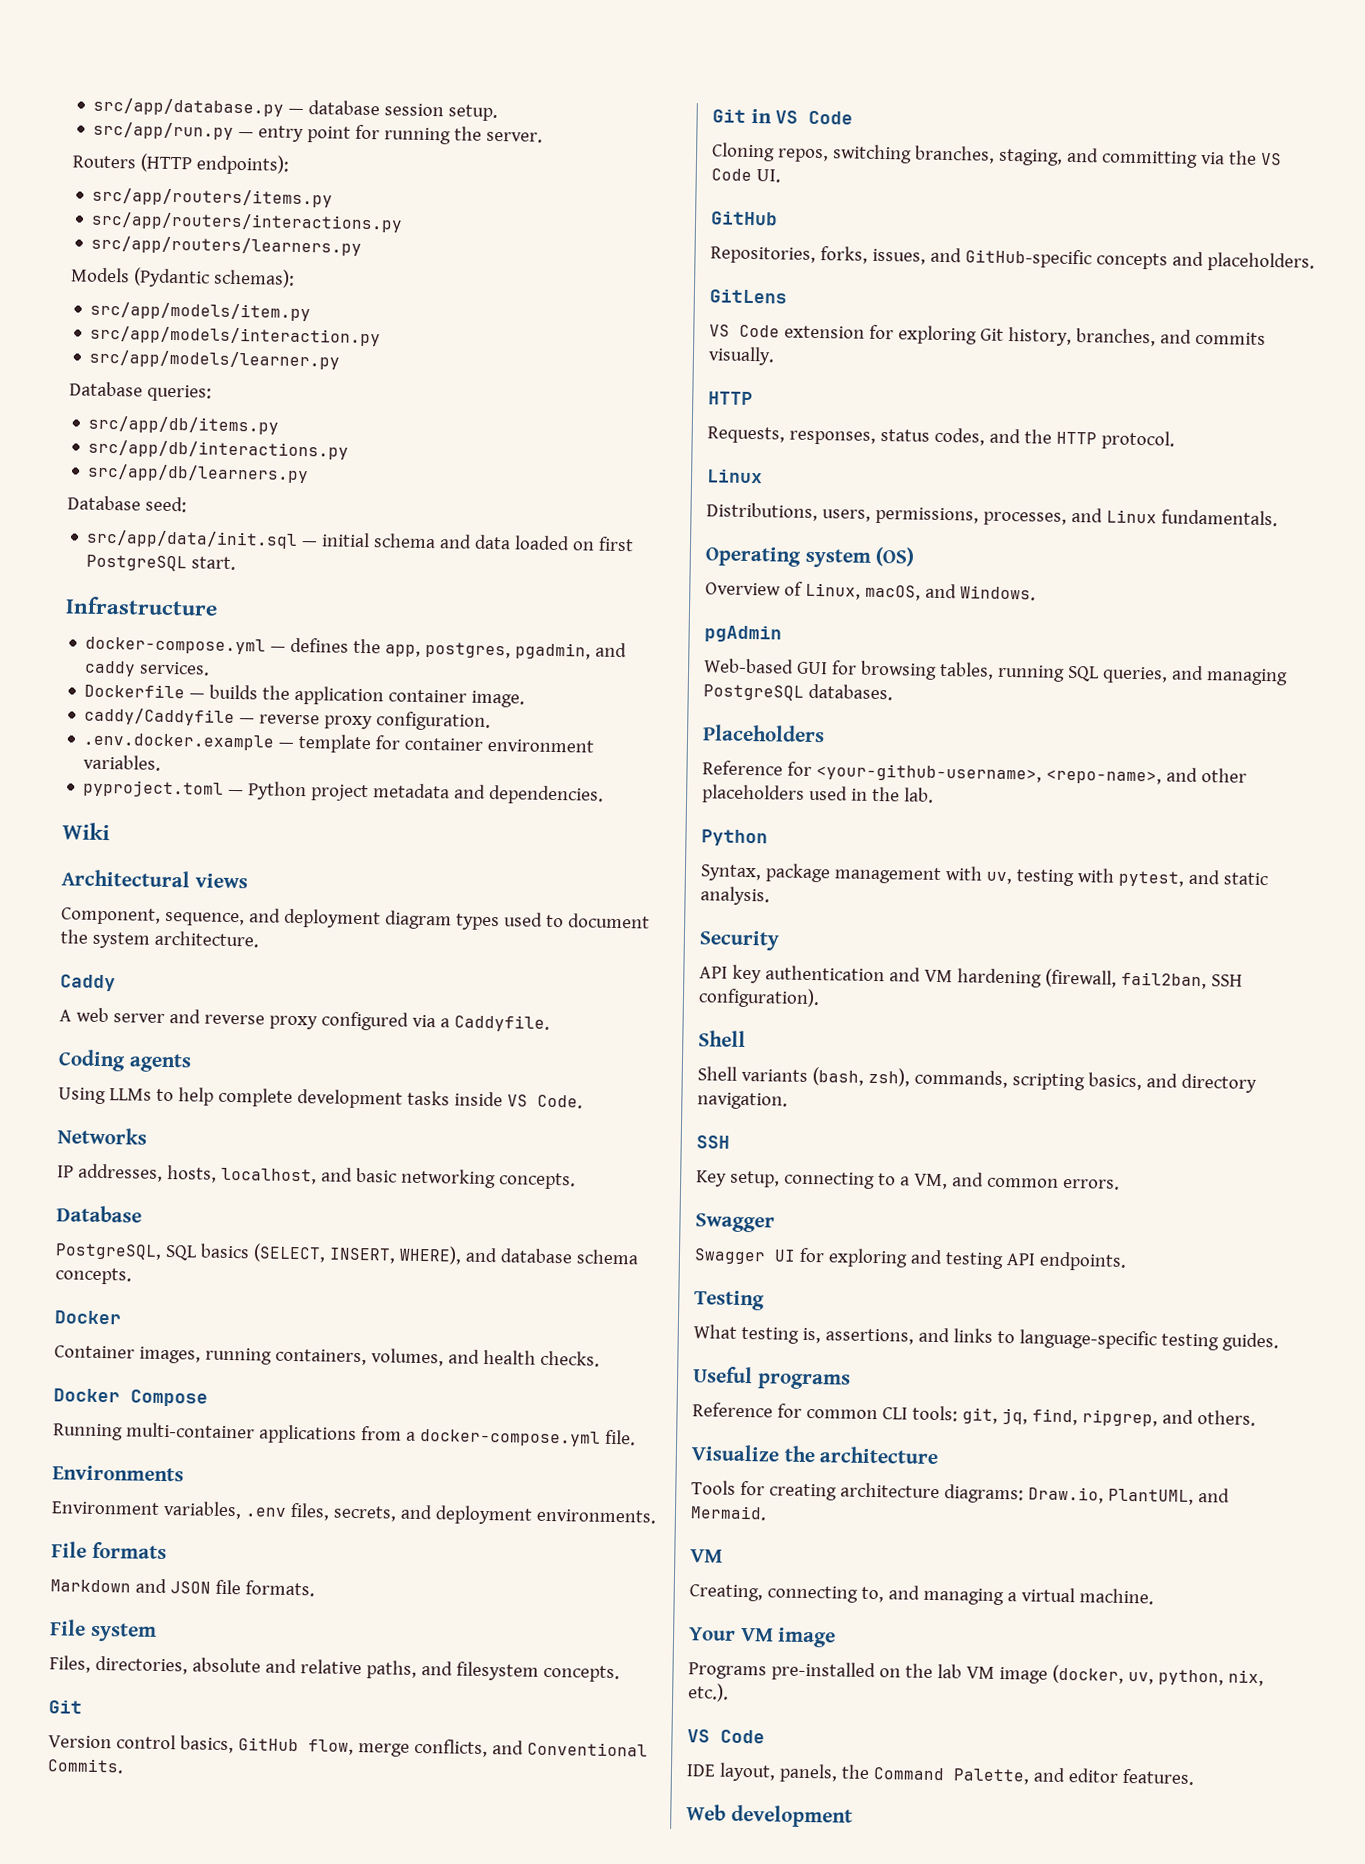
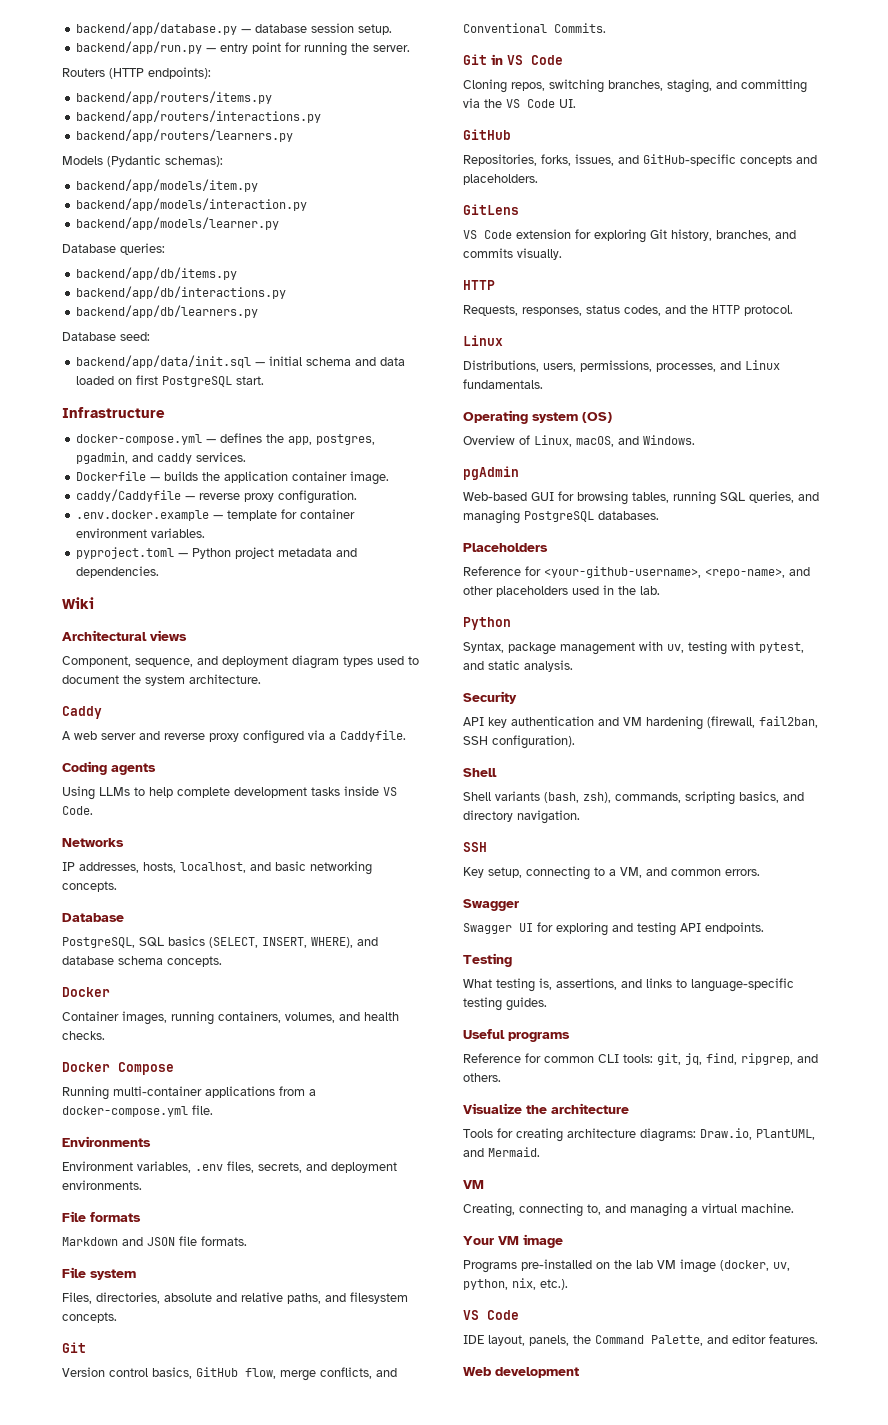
[93,97,285,117] src/app/database.py -> [76,22,238,35] backend/app/database.py
[93,121,235,140] src/app/run.py -> [76,41,203,54] backend/app/run.py
[92,187,334,208] [91,211,404,233] [91,235,363,256] src/app/routers/items.py // src/app/routers/interactions.py // src/app/routers/learners.py -> [76,91,273,104] [76,110,322,123] [76,129,294,142] backend/app/routers/items.py // backend/app/routers/interactions.py // backend/app/routers/learners.py
[90,301,312,322] [90,325,382,347] [89,349,341,370] src/app/models/item.py // src/app/models/interaction.py // src/app/models/learner.py -> [76,179,259,192] [76,198,308,211] [76,217,280,230] backend/app/models/item.py // backend/app/models/interaction.py // backend/app/models/learner.py
[88,415,280,435] [88,439,350,460] [87,463,310,484] src/app/db/items.py // src/app/db/interactions.py // src/app/db/learners.py -> [76,267,238,280] [76,286,287,299] [76,305,259,318] backend/app/db/items.py // backend/app/db/interactions.py // backend/app/db/learners.py
[86,529,299,549] src/app/data/init.sql -> [76,355,252,368] backend/app/data/init.sql

